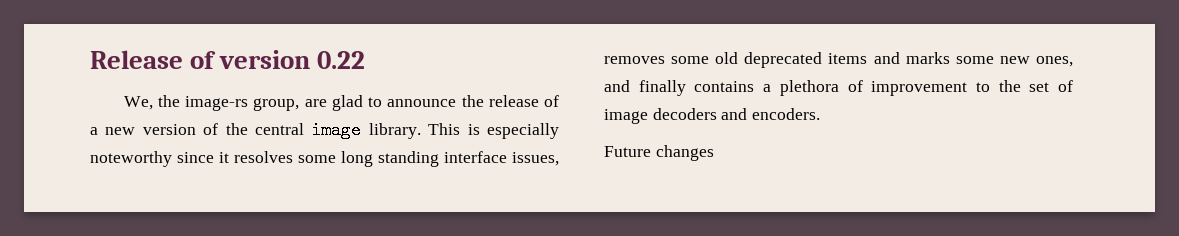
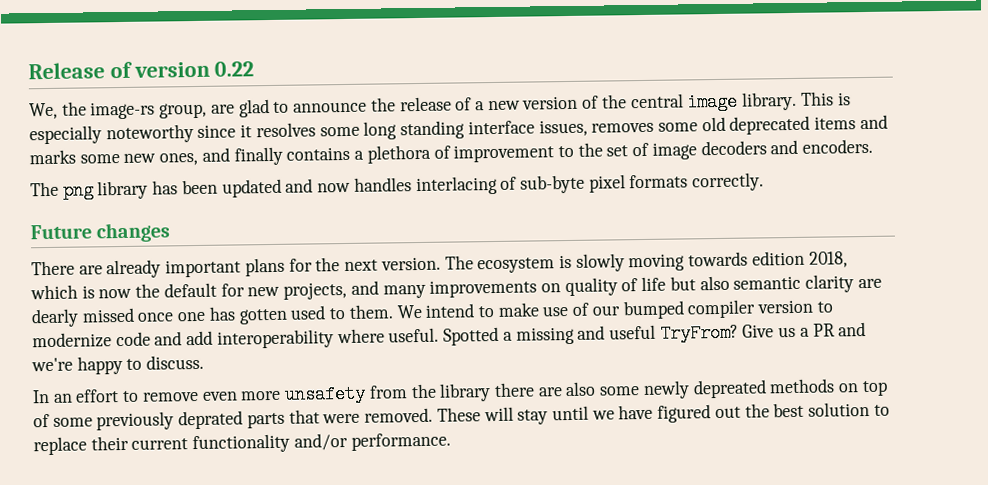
[604,145,714,161] Future changes -> [30,172,765,200] [30,222,171,243] [31,250,848,279] [30,274,882,300] [31,299,833,328] [32,322,867,349] [31,354,205,375] [32,378,888,404] [33,401,890,431] [33,432,451,456] The png library has been updated and now handles interlacing of sub-byte pixel formats correctly. // Future changes // There are already important plans for the next version. The ecosystem is slowly moving towards edition 2018, which is now the default for new projects, and many improvements on quality of life but also semantic clarity are dearly missed once one has gotten used to them. We intend to make use of our bumped compiler version to modernize code and add interoperability where useful. Spotted a missing and useful TryFrom? Give us a PR and we're happy to discuss. // In an effort to remove even more unsafety from the library there are also some newly depreated methods on top of some previously deprated parts that were removed. These will stay until we have figured out the best solution to replace their current functionality and/or performance.

